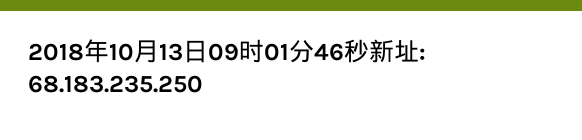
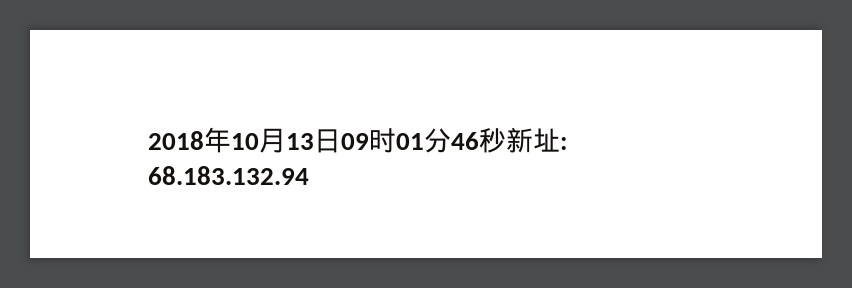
[28,75,203,93] 68.183.235.250 -> [148,166,309,185] 68.183.132.94

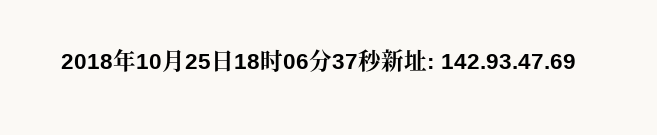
[286,128,479,153] 13日09时01分46 -> [185,49,358,72] 25日18时06分37
[148,166,309,185] 68.183.132.94 -> [441,54,577,69] 142.93.47.69

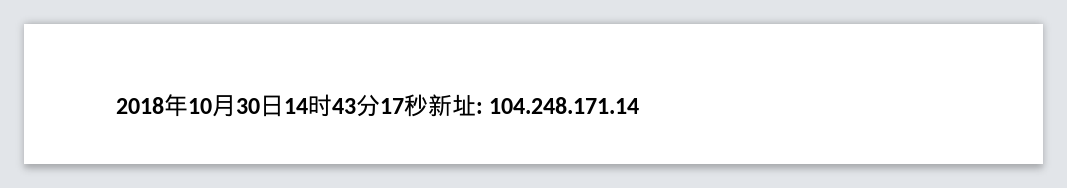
[185,49,358,72] 25日18时06分37 -> [236,94,404,117] 30日14时43分17
[441,54,577,69] 142.93.47.69 -> [489,97,640,114] 104.248.171.14

